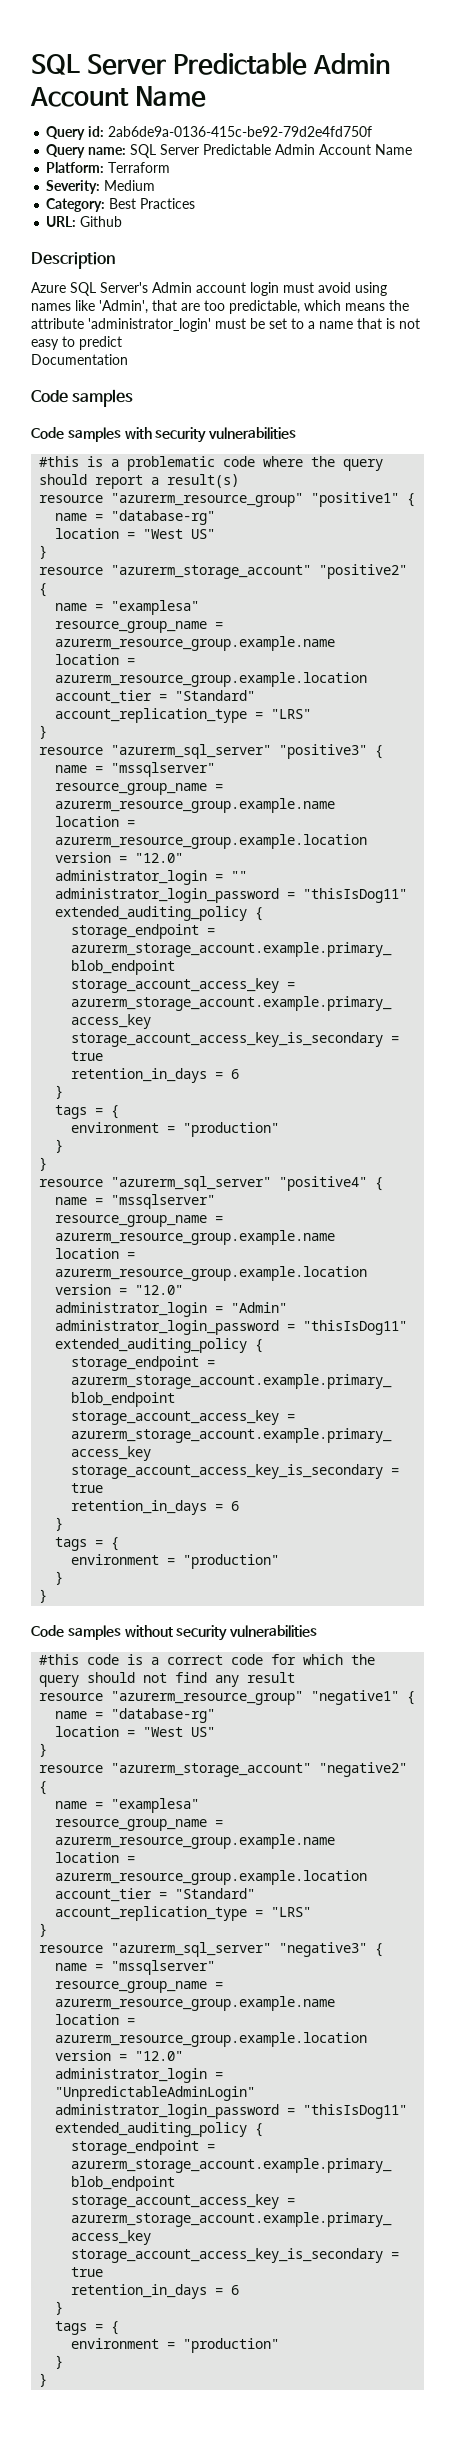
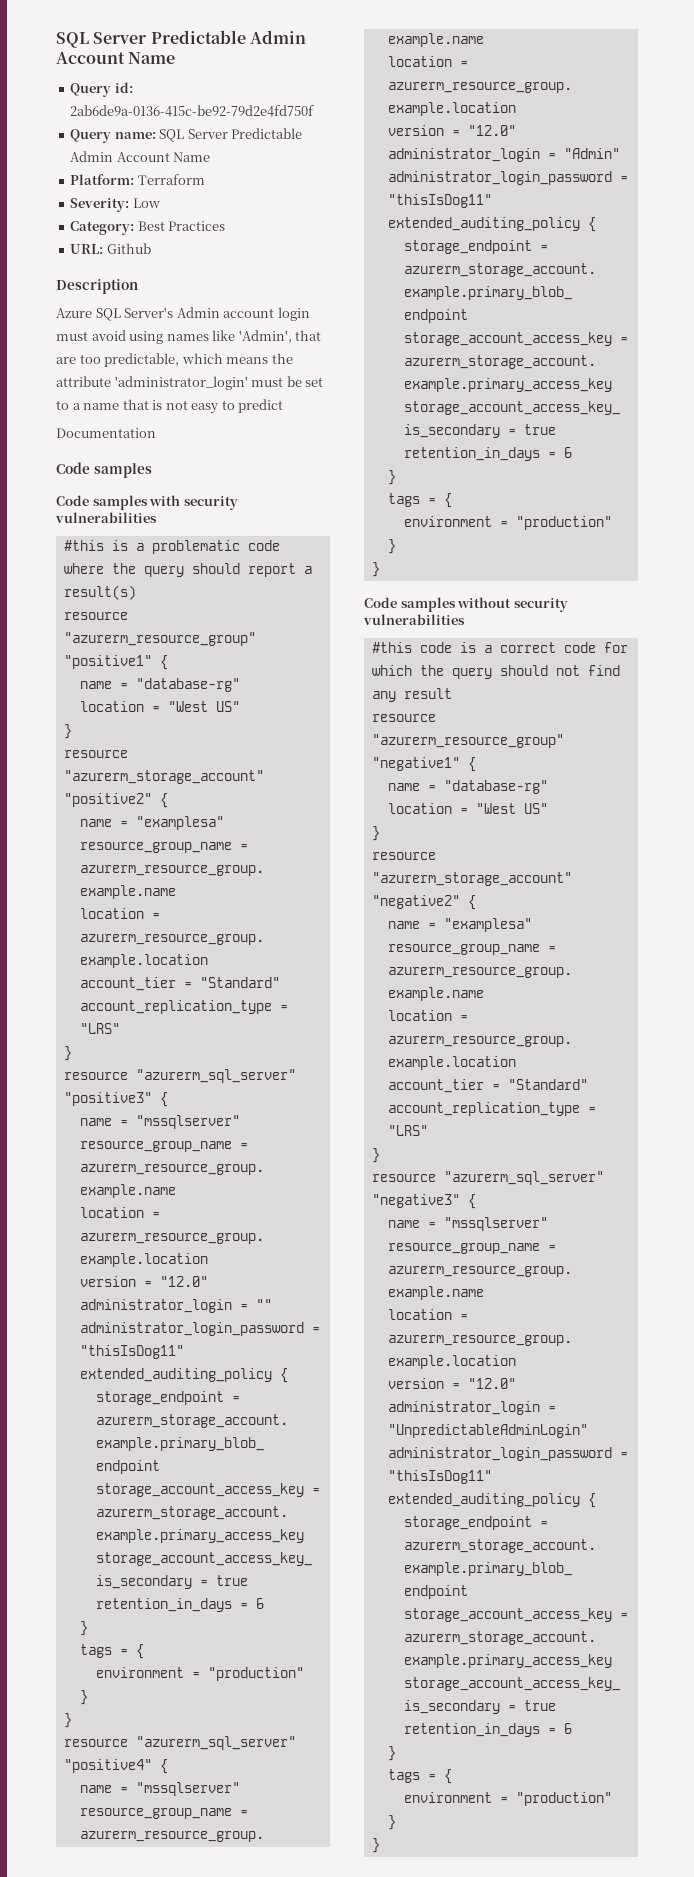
[104,180,156,191] Medium -> [132,198,160,208] Low

